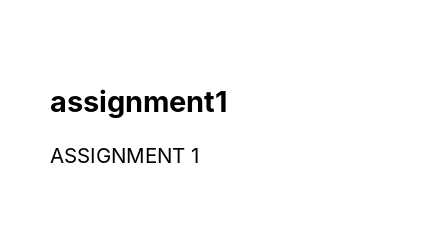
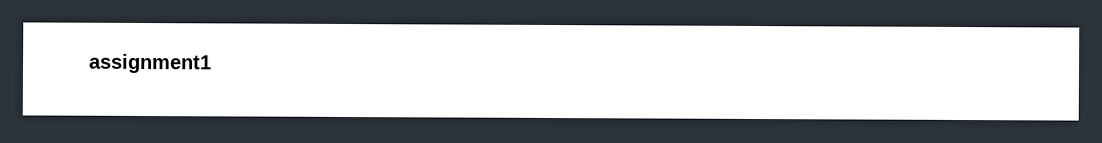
[50,148,199,163] // ASSIGNMENT 1 -> (212, 63) none

